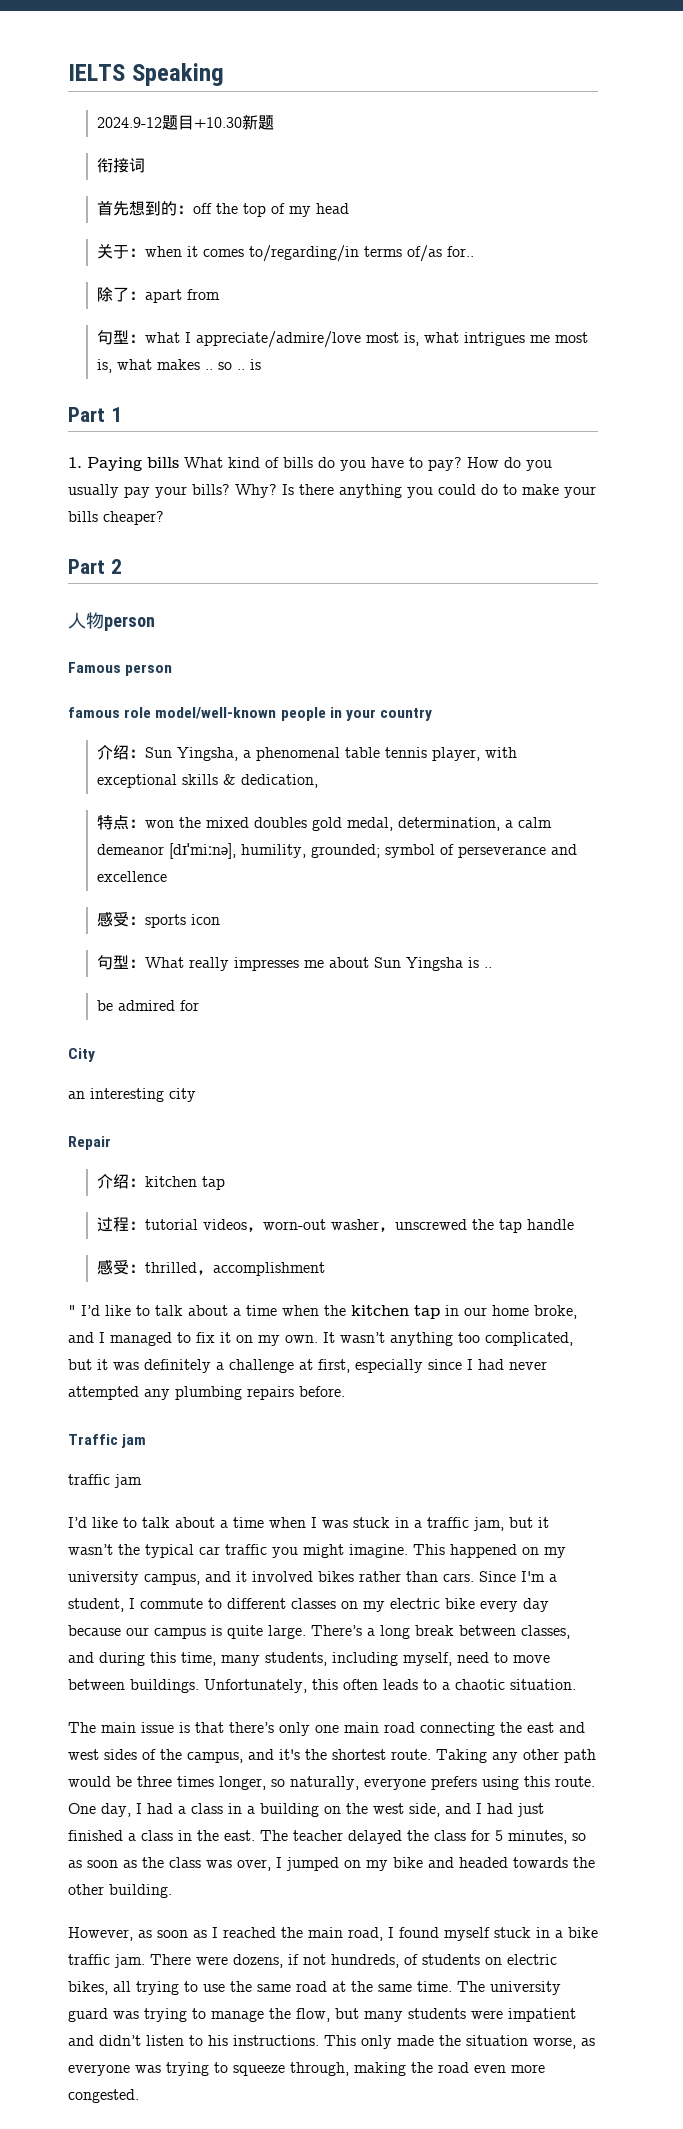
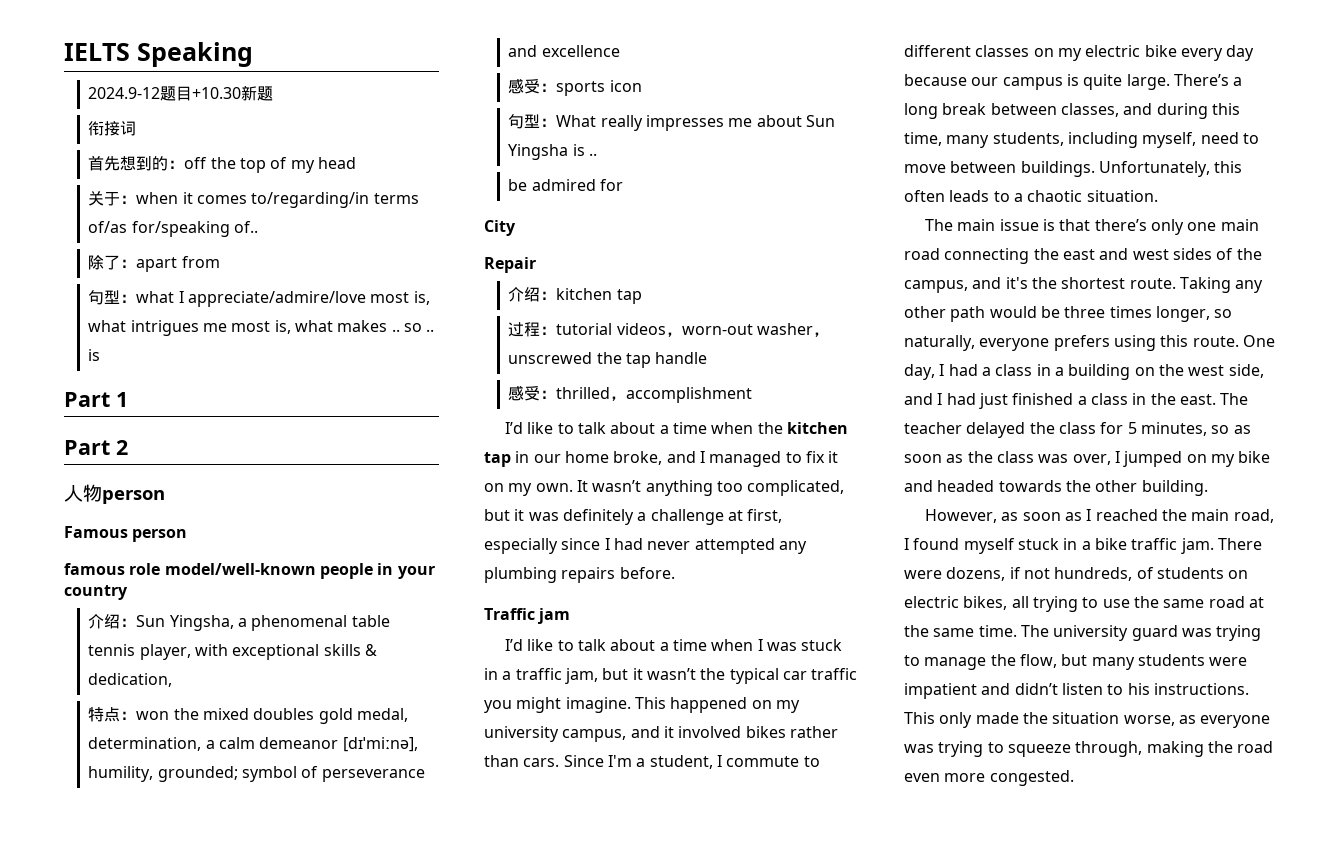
[446,246,474,257] for.. -> [131,221,258,237] for/speaking of..
[68,457,552,471] [68,484,596,498] [68,511,164,525] // 1. Paying bills What kind of bills do you have to pay? How do you usually pay your bills? Why? Is there anything you could do to make your bills cheaper? -> (128, 399) none
[68,1088,196,1102] // an interesting city -> (516, 228) none
[68,1305,76,1316] " -> (753, 395) none
[68,1474,142,1488] // traffic jam -> (571, 616) none

